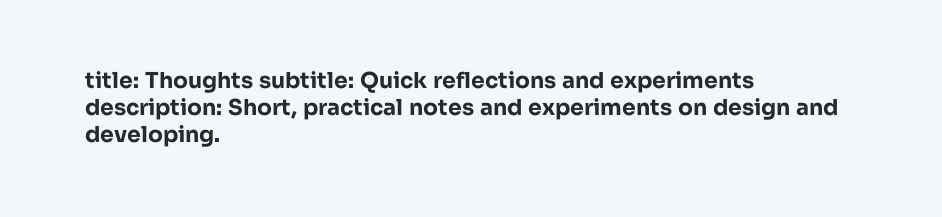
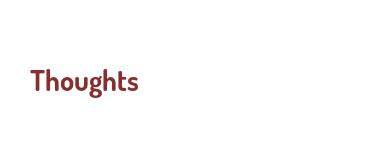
[85,71,754,93] [85,98,838,120] [85,125,220,147] title: Thoughts subtitle: Quick reflections and experiments description: Short, practical notes and experiments on design and developing. -> [30,69,139,98] Thoughts

